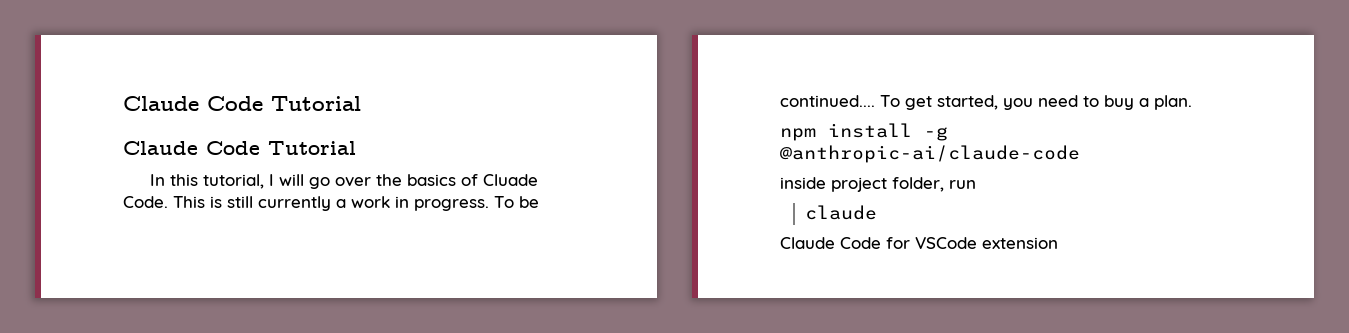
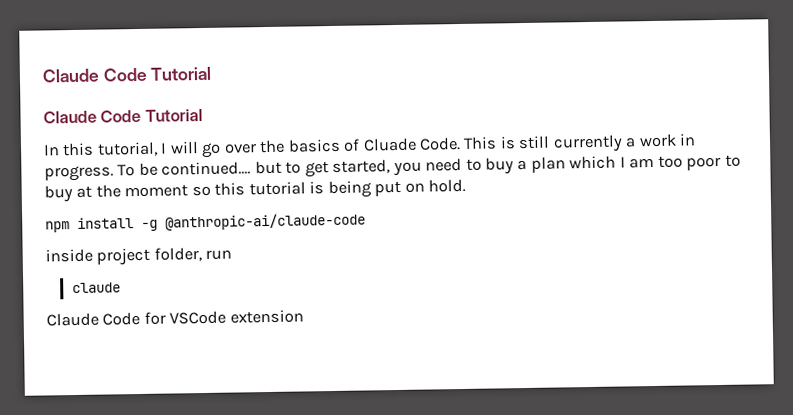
[880,95,900,107] To -> [254,160,302,175] but to
[1154,95,1192,110] plan. -> [530,154,741,173] [44,178,467,203] plan which I am too poor to buy at the moment so this tutorial is being put on hold.

